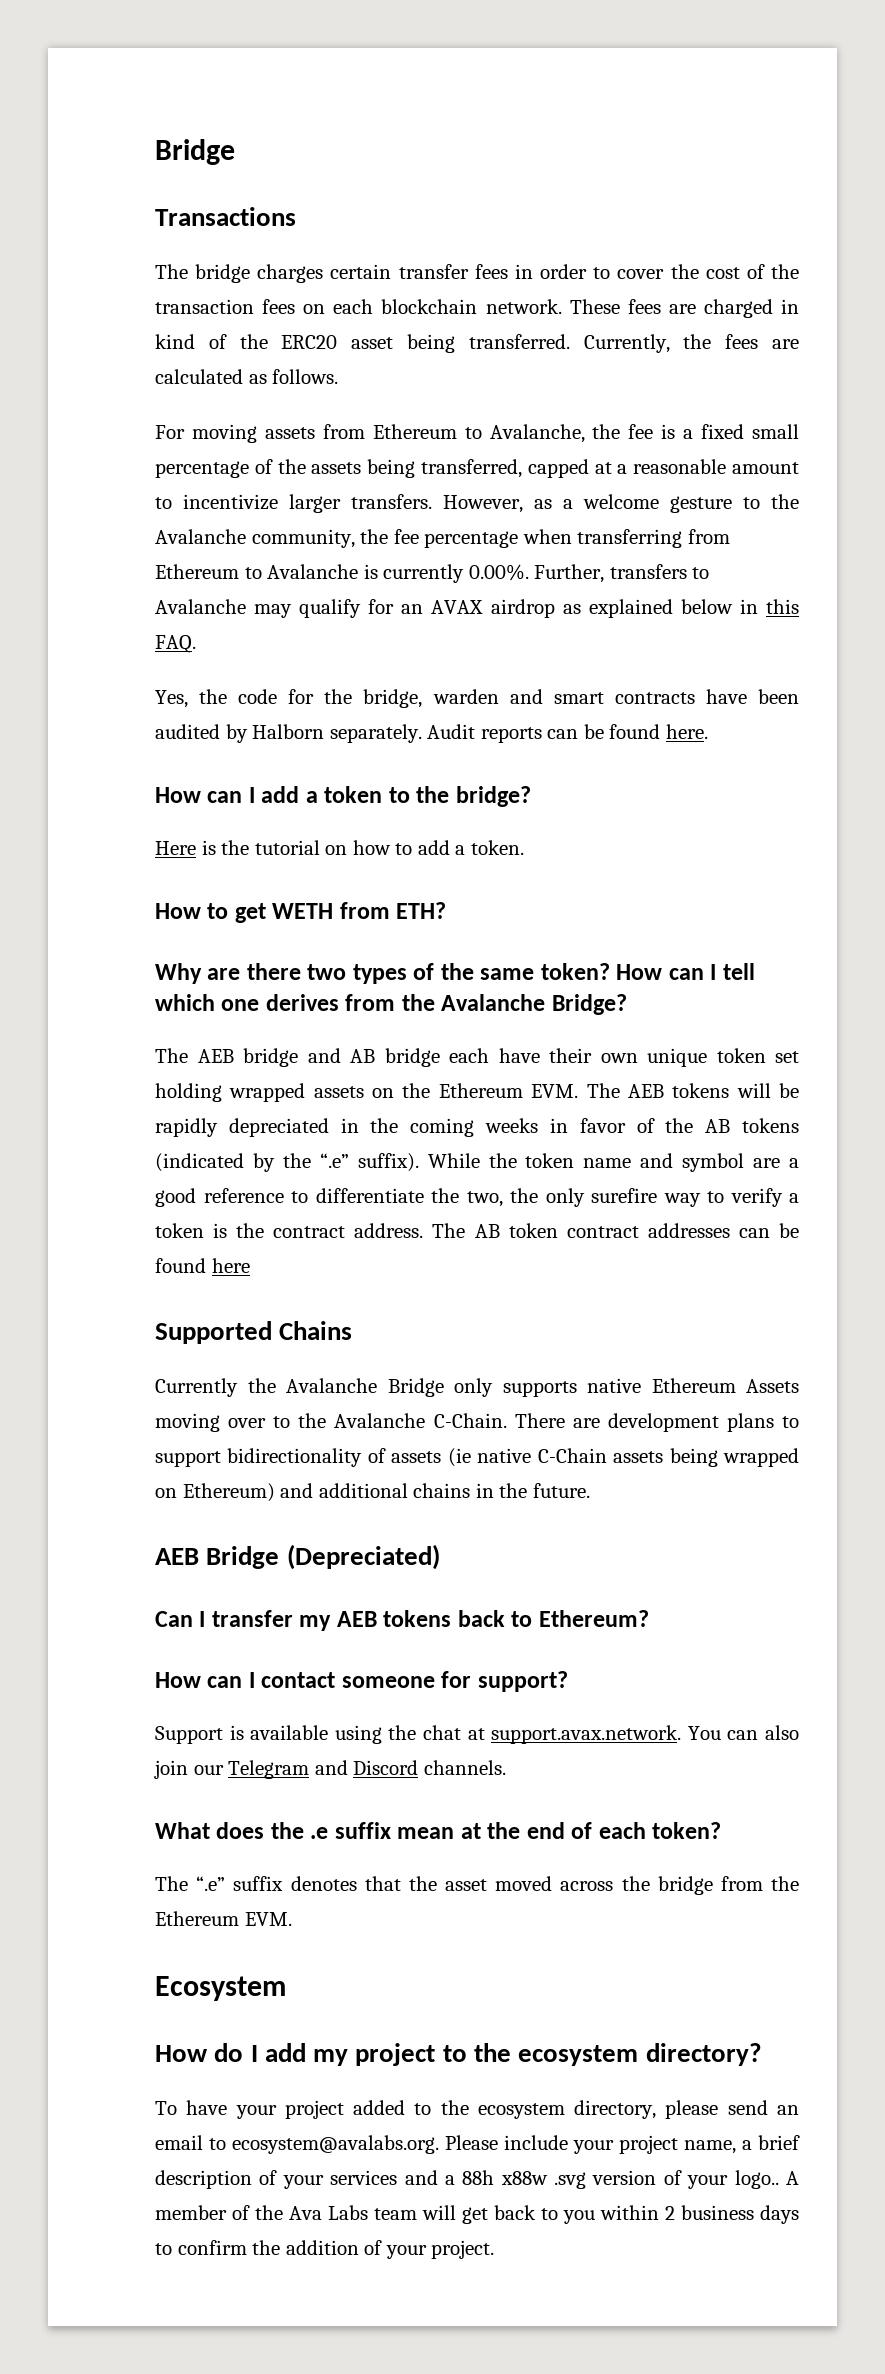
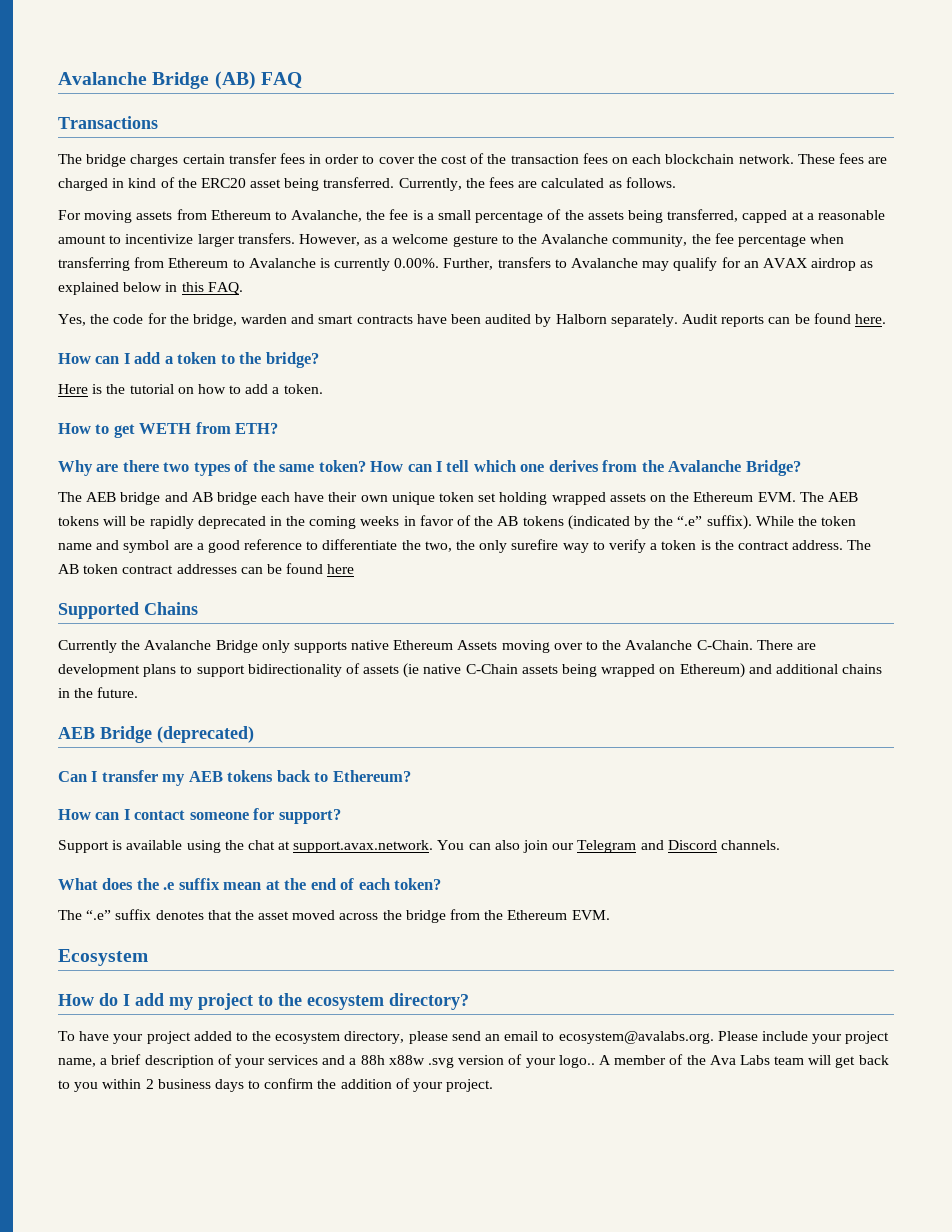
[155,139,235,165] Bridge -> [58,71,302,90] Avalanche Bridge (AB) FAQ
[701,424,745,439] fixed -> (434, 216) none
[228,1118,329,1137] depreciated -> [197,516,266,529] deprecated
[286,1544,440,1570] (Depreciated) -> [157,726,254,743] (deprecated)

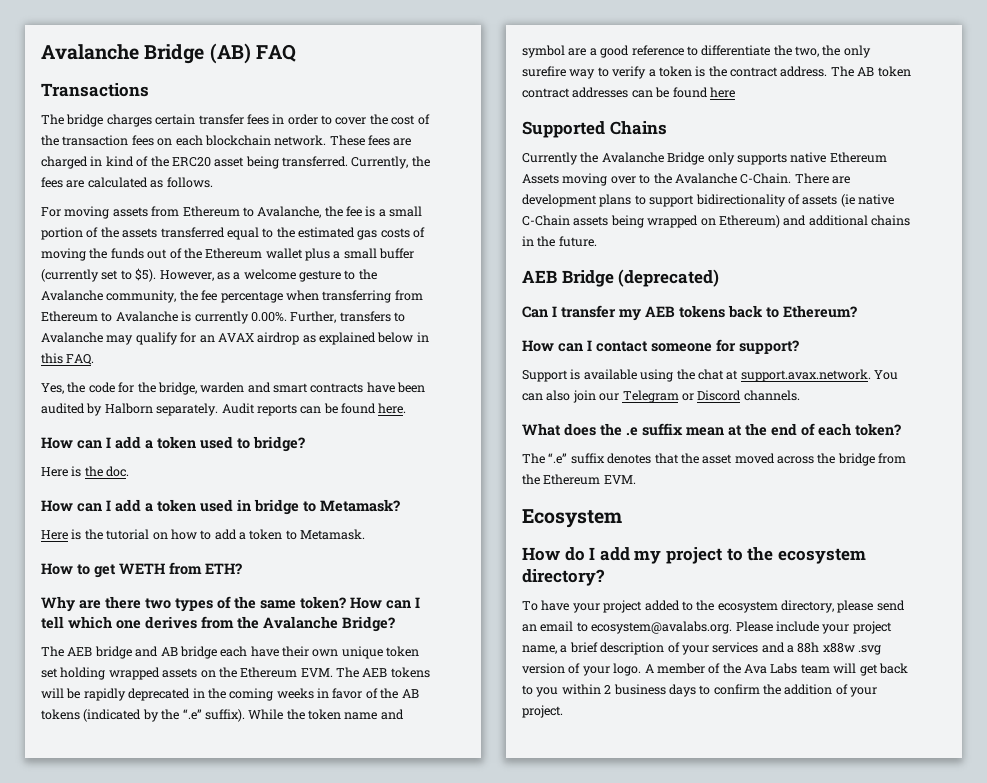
[475,211,544,223] percentage -> [41,227,83,240] portion
[627,209,885,223] [58,233,295,247] being transferred, capped at a reasonable amount to incentivize larger transfers. -> [160,227,426,240] [41,248,415,261] [41,268,157,282] transferred equal to the estimated gas costs of moving the funds out of the Ethereum wallet plus a small buffer (currently set to $5).
[220,352,319,368] to the bridge? -> [200,436,305,452] [41,466,130,477] [41,499,400,515] used to bridge? // Here is the doc. // How can I add a token used in bridge to Metamask?
[283,384,323,394] token. -> [249,529,366,540] token to Metamask.
[640,840,664,850] and -> [681,393,694,401] or
[558,1055,595,1068] logo.. -> [613,663,642,676] logo.

